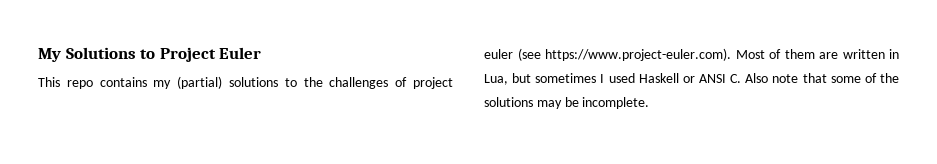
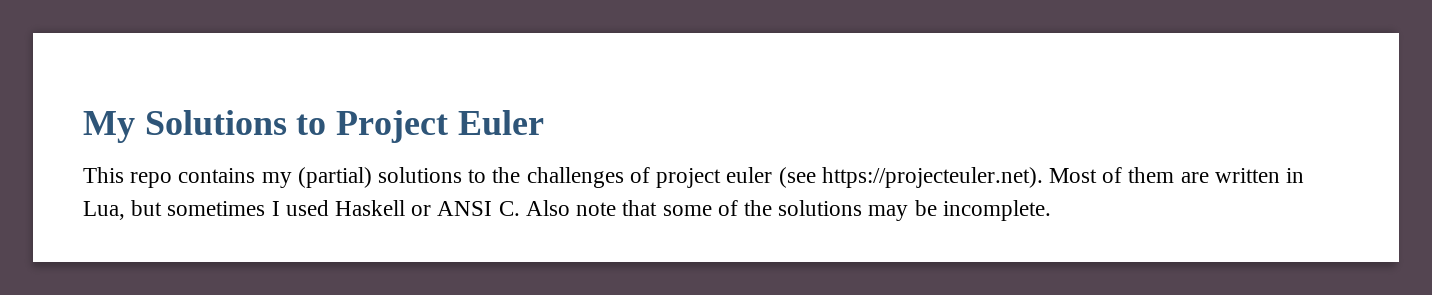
[545,48,731,61] https://www.project-euler.com). -> [821,167,1043,188] https://projecteuler.net).

